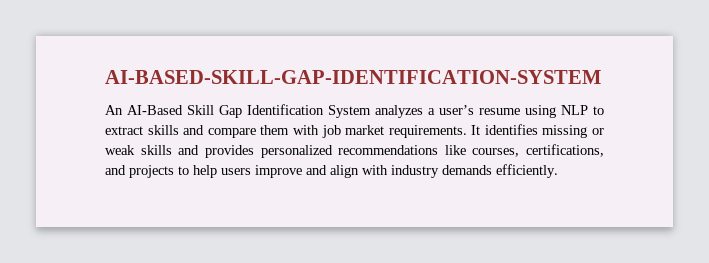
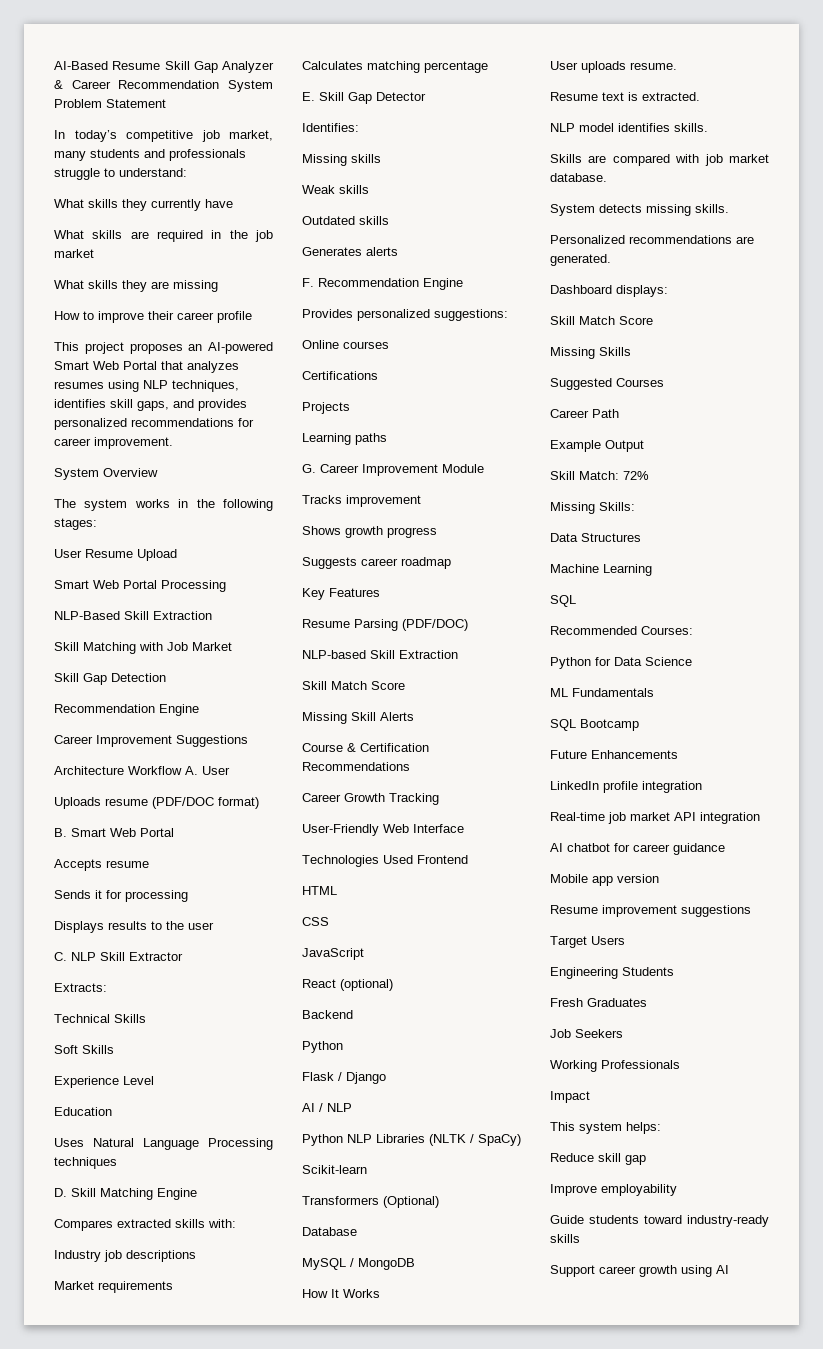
[105,70,601,84] [105,104,604,118] [105,124,604,138] [105,144,604,158] [105,164,558,178] AI-BASED-SKILL-GAP-IDENTIFICATION-SYSTEM // An AI-Based Skill Gap Identification System analyzes a user’s resume using NLP to extract skills and compare them with job market requirements. It identifies missing or weak skills and provides personalized recommendations like courses, certifications, and projects to help users improve and align with industry demands efficiently. -> [54,61,274,73] [54,80,273,92] [54,99,166,108] [54,130,273,142] [54,149,246,161] [54,168,187,180] [54,199,233,211] [54,230,273,242] [54,249,94,258] [54,280,218,292] [54,311,252,323] [54,342,273,354] [54,361,239,373] [54,380,239,392] [54,399,247,411] [54,418,254,430] [54,437,173,449] [54,468,158,480] [54,499,273,511] [54,518,97,530] [54,549,177,561] [54,580,226,592] [54,611,212,620] [54,642,232,654] [54,673,166,685] [54,704,199,716] [54,735,248,747] [54,766,230,775] [54,797,259,809] [54,828,174,837] [54,859,149,871] [54,890,188,902] [54,921,214,933] [54,952,183,961] [54,983,107,992] [54,1014,146,1023] [54,1045,114,1054] [54,1076,154,1088] [54,1107,112,1116] [54,1138,273,1150] [54,1157,117,1169] [54,1188,197,1200] [54,1219,236,1231] [54,1250,196,1262] [54,1281,173,1293] [302,61,488,73] [302,92,426,104] [302,123,359,132] [302,154,381,166] [302,185,369,194] [302,216,389,225] [302,247,398,256] [302,278,463,290] [302,309,508,321] [302,340,389,349] [302,371,378,380] [302,402,350,414] [302,433,387,445] [302,464,484,476] [302,495,421,507] [302,526,437,538] [302,557,451,569] [302,588,380,600] [302,619,468,631] [302,650,458,659] [302,681,405,690] [302,712,414,724] [302,743,429,752] [302,762,410,771] [302,793,439,805] [302,824,464,836] [302,855,468,867] [302,886,337,895] [302,917,329,926] [302,948,364,960] [302,979,393,991] [302,1010,353,1019] [302,1041,343,1053] [302,1072,386,1084] [302,1103,352,1112] [302,1134,521,1146] [302,1165,367,1174] [302,1196,439,1208] [302,1227,357,1236] [302,1258,415,1270] [302,1289,380,1298] [550,61,677,73] [550,92,700,101] [550,123,708,132] [550,154,769,166] [550,173,607,182] [550,204,729,216] [550,235,754,244] [550,254,611,266] [550,285,668,297] [550,316,653,325] [550,347,631,359] [550,378,664,390] [550,409,619,418] [550,440,644,452] [550,471,649,480] [550,502,635,514] [550,533,641,542] [550,564,652,576] [550,595,576,607] [550,626,693,635] [550,657,692,669] [550,688,654,697] [550,719,639,731] [550,750,678,759] [550,781,702,793] [550,812,760,824] [550,843,725,855] [550,874,659,886] [550,905,751,917] [550,936,625,948] [550,967,674,979] [550,998,647,1007] [550,1029,623,1038] [550,1060,680,1072] [550,1091,590,1103] [550,1122,661,1134] [550,1153,646,1165] [550,1184,677,1196] [550,1215,769,1227] [550,1234,580,1243] [550,1265,729,1277] AI-Based Resume Skill Gap Analyzer & Career Recommendation System Problem Statement // In today’s competitive job market, many students and professionals struggle to understand: // What skills they currently have // What skills are required in the job market // What skills they are missing // How to improve their career profile // This project proposes an AI-powered Smart Web Portal that analyzes resumes using NLP techniques, identifies skill gaps, and provides personalized recommendations for career improvement. // System Overview // The system works in the following stages: // User Resume Upload // Smart Web Portal Processing // NLP-Based Skill Extraction // Skill Matching with Job Market // Skill Gap Detection // Recommendation Engine // Career Improvement Suggestions // Architecture Workflow A. User // Uploads resume (PDF/DOC format) // B. Smart Web Portal // Accepts resume // Sends it for processing // Displays results to the user // C. NLP Skill Extractor // Extracts: // Technical Skills // Soft Skills // Experience Level // Education // Uses Natural Language Processing techniques // D. Skill Matching Engine // Compares extracted skills with: // Industry job descriptions // Market requirements // Calculates matching percentage // E. Skill Gap Detector // Identifies: // Missing skills // Weak skills // Outdated skills // Generates alerts // F. Recommendation Engine // Provides personalized suggestions: // Online courses // Certifications // Projects // Learning paths // G. Career Improvement Module // Tracks improvement // Shows growth progress // Suggests career roadmap // Key Features // Resume Parsing (PDF/DOC) // NLP-based Skill Extraction // Skill Match Score // Missing Skill Alerts // Course & Certification Recommendations // Career Growth Tracking // User-Friendly Web Interface // Technologies Used Frontend // HTML // CSS // JavaScript // React (optional) // Backend // Python // Flask / Django // AI / NLP // Python NLP Libraries (NLTK / SpaCy) // Scikit-learn // Transformers (Optional) // Database // MySQL / MongoDB // How It Works // User uploads resume. // Resume text is extracted. // NLP model identifies skills. // Skills are compared with job market database. // System detects missing skills. // Personalized recommendations are generated. // Dashboard displays: // Skill Match Score // Missing Skills // Suggested Courses // Career Path // Example Output // Skill Match: 72% // Missing Skills: // Data Structures // Machine Learning // SQL // Recommended Courses: // Python for Data Science // ML Fundamentals // SQL Bootcamp // Future Enhancements // LinkedIn profile integration // Real-time job market API integration // AI chatbot for career guidance // Mobile app version // Resume improvement suggestions // Target Users // Engineering Students // Fresh Graduates // Job Seekers // Working Professionals // Impact // This system helps: // Reduce skill gap // Improve employability // Guide students toward industry-ready skills // Support career growth using AI

